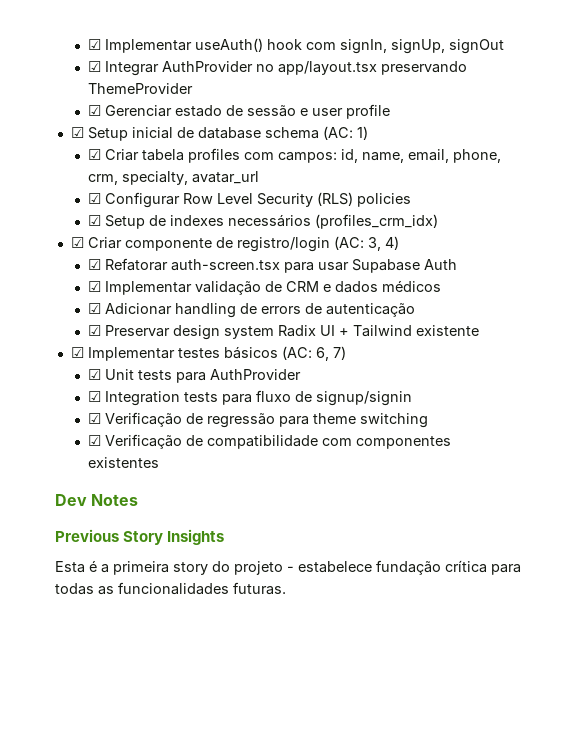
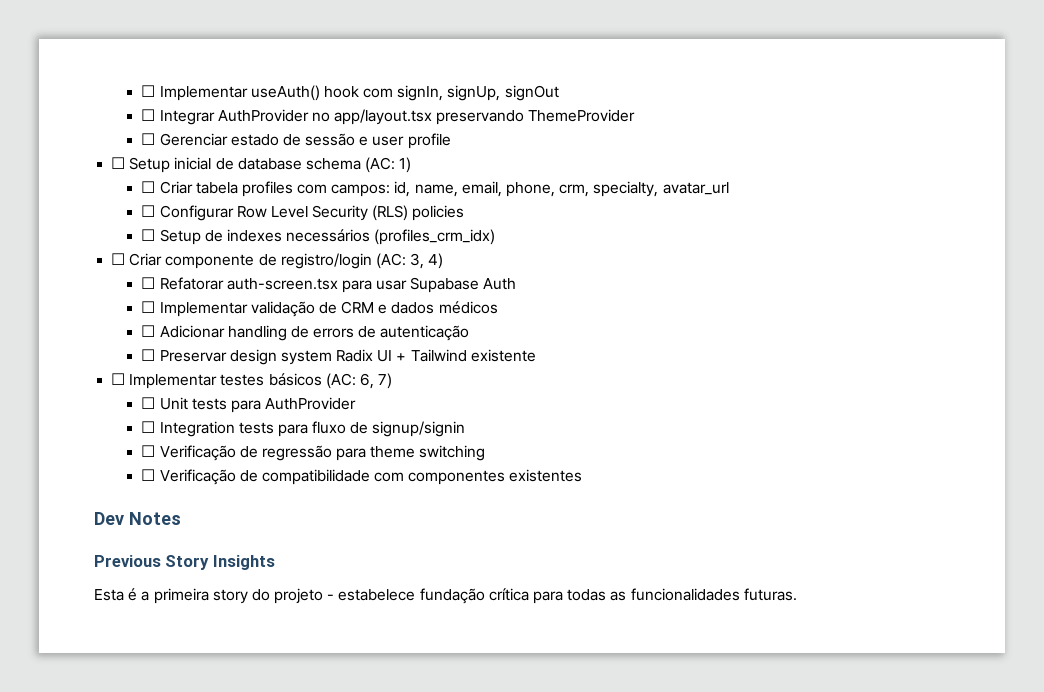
[87,39,101,50] ☑ -> [141,85,156,97] ☐
[87,61,101,72] ☑ -> [141,109,156,121] ☐
[87,105,101,116] ☑ -> [141,133,156,145] ☐
[70,127,84,138] ☑ -> [111,157,126,169] ☐
[87,149,101,160] ☑ -> [141,181,156,193] ☐
[87,193,101,204] ☑ -> [141,205,156,217] ☐
[87,215,101,226] ☑ -> [141,229,156,241] ☐
[70,237,84,248] ☑ -> [111,253,126,265] ☐
[87,259,101,270] ☑ -> [141,277,156,289] ☐
[87,281,101,292] ☑ -> [141,301,156,313] ☐
[87,303,101,314] ☑ -> [141,325,156,337] ☐
[87,325,101,336] ☑ -> [141,349,156,361] ☐
[70,347,84,358] ☑ -> [111,373,126,385] ☐
[87,369,101,380] ☑ -> [141,397,156,409] ☐
[87,391,101,402] ☑ -> [141,421,156,433] ☐
[87,413,101,424] ☑ -> [141,445,156,457] ☐
[87,435,101,446] ☑ -> [141,469,156,481] ☐

